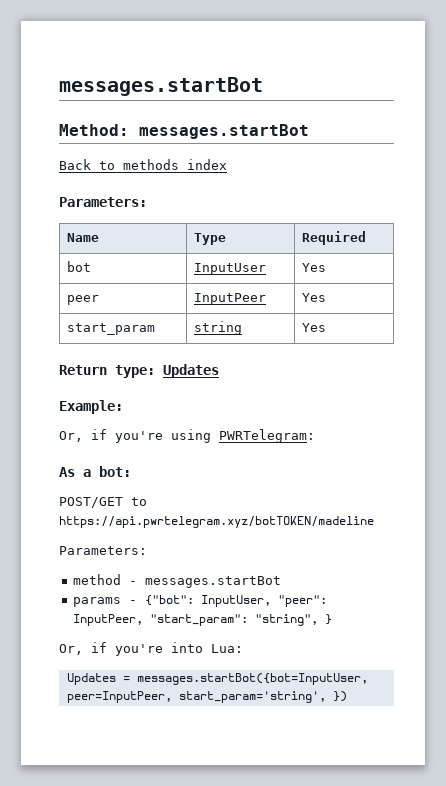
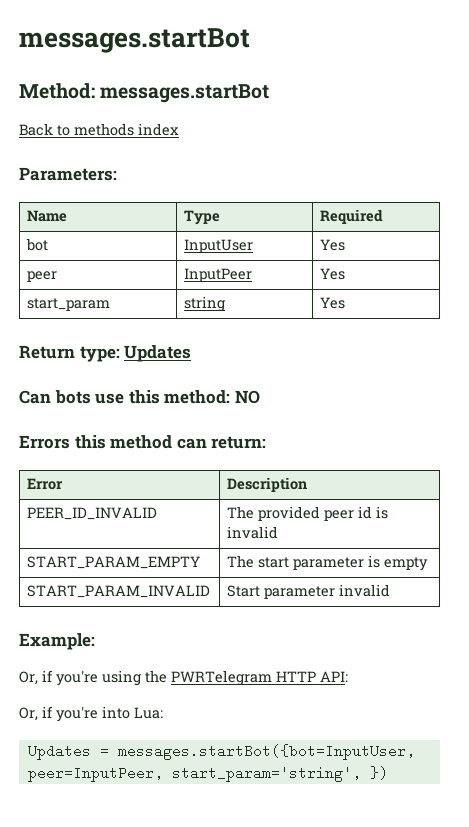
(219, 371) none -> [19,390,260,404] [19,435,267,449] [27,478,64,490] [227,477,308,492] [27,507,158,520] [227,506,389,521] [227,526,279,539] [27,556,201,569] [227,555,429,571] [27,585,211,598] [227,584,391,599] // Can bots use this method: NO // Errors this method can return: // Error | Description // PEER_ID_INVALID | The provided peer id is invalid // START_PARAM_EMPTY | The start parameter is empty // START_PARAM_INVALID | Start parameter invalid
[219,429,315,443] [59,466,131,477] [59,497,147,508] [59,516,374,528] [59,546,147,555] [72,574,281,588] [72,595,327,607] [72,614,332,626] PWRTelegram: // As a bot: // POST/GET to https://api.pwrtelegram.xyz/botTOKEN/madeline // Parameters: // method - messages.startBot // params - {"bot": InputUser, "peer": InputPeer, "start_param": "string", } -> [145,670,348,686] the PWRTelegram HTTP API:

